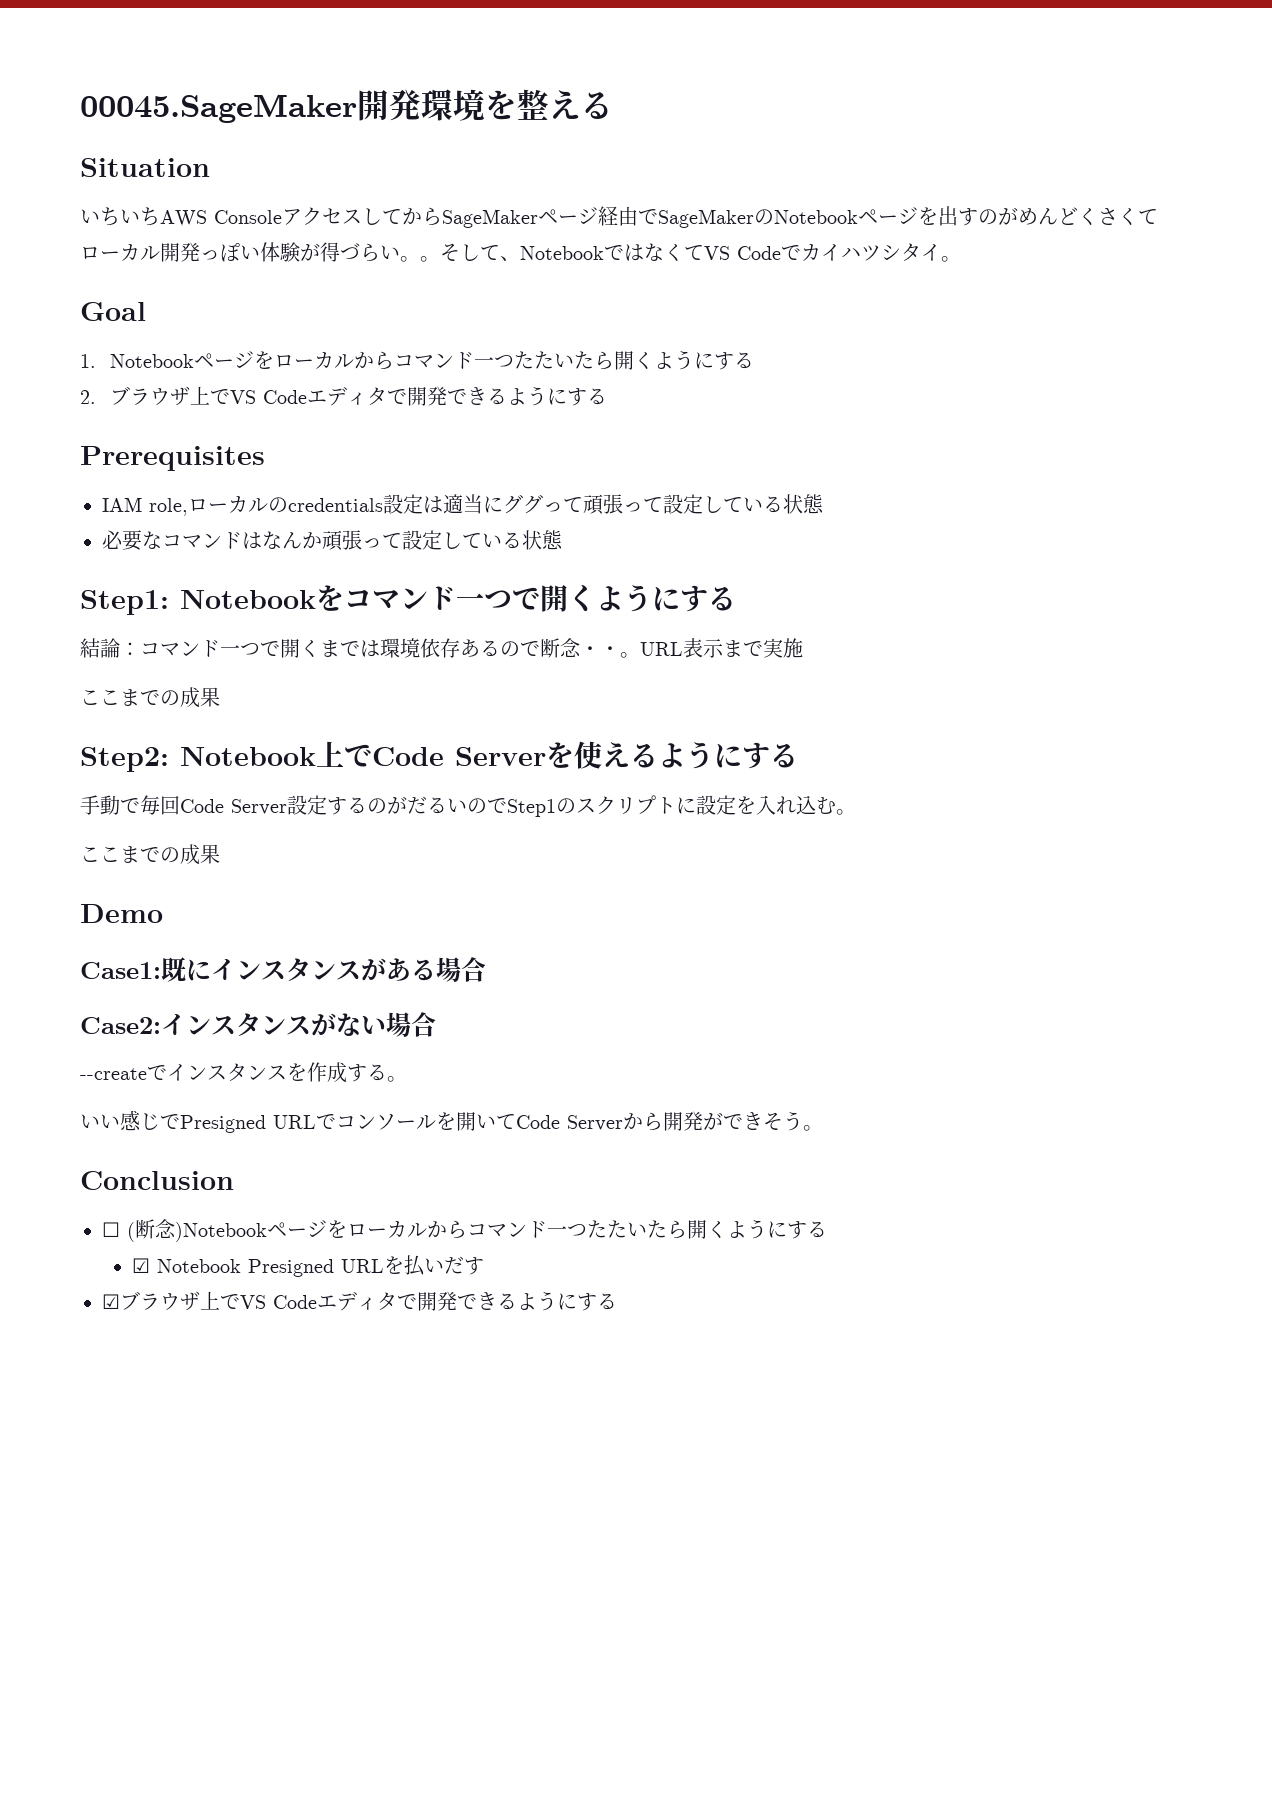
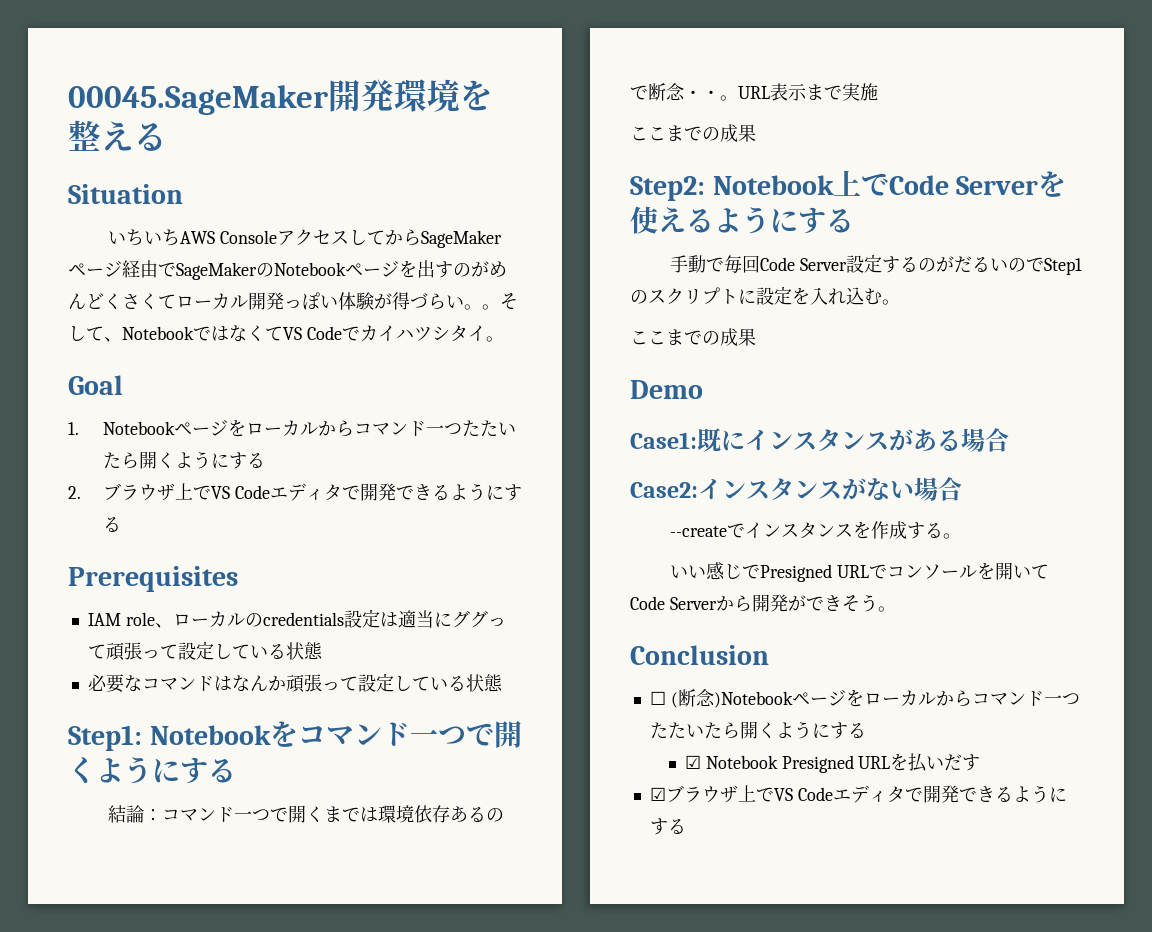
[149,498,188,516] role, -> [125,612,173,628] role、

